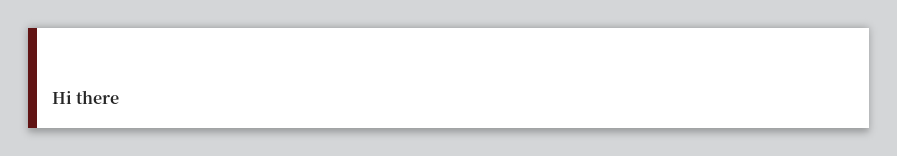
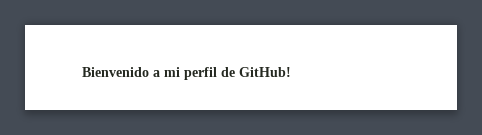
[52,90,120,104] Hi there -> [82,67,291,80] Bienvenido a mi perfil de GitHub!

